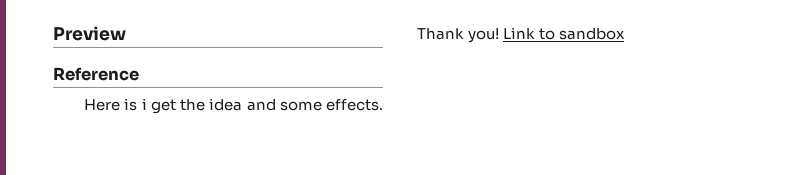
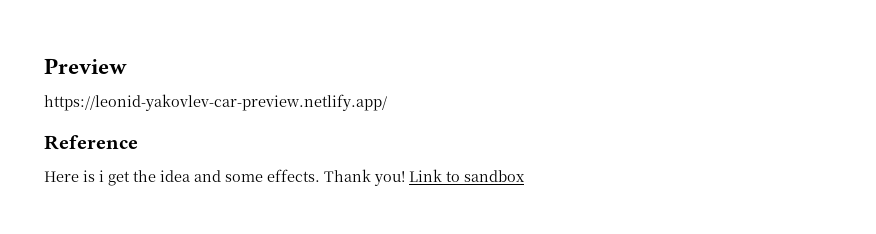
(126, 33) none -> [44,94,387,111] // https://leonid-yakovlev-car-preview.netlify.app/

